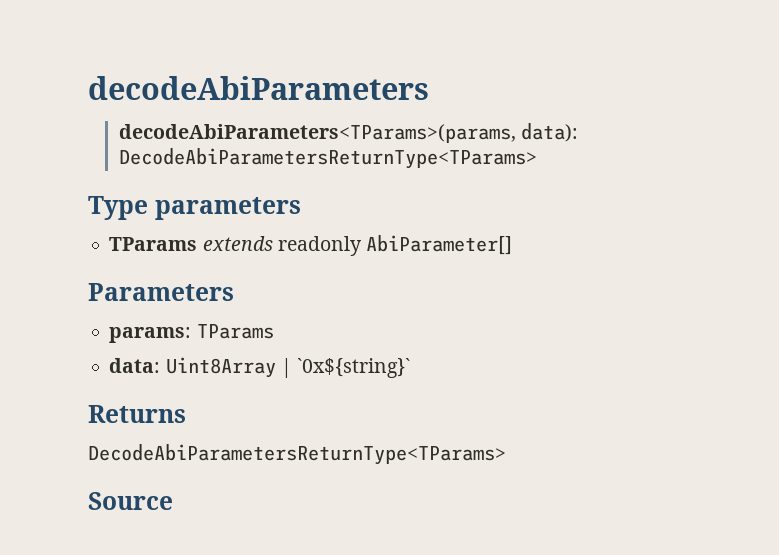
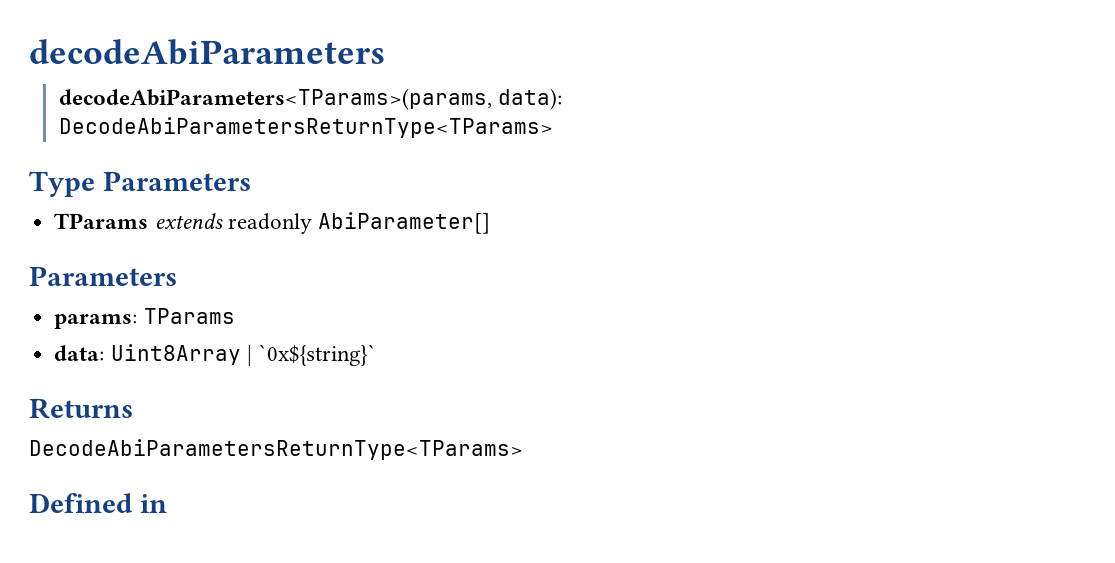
[154,197,301,220] parameters -> [102,171,251,191] Parameters
[88,492,173,510] Source -> [29,493,167,513] Defined in

